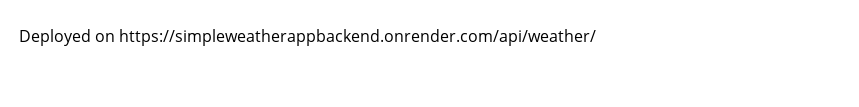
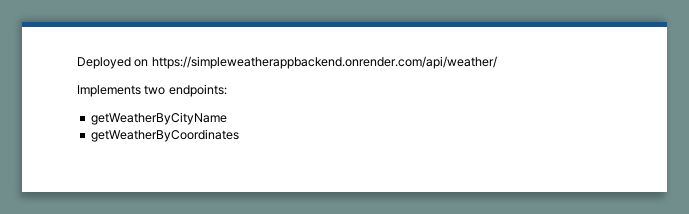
(597, 37) none -> [77,84,227,97] [90,112,227,125] [90,129,239,142] // Implements two endpoints: // getWeatherByCityName // getWeatherByCoordinates

